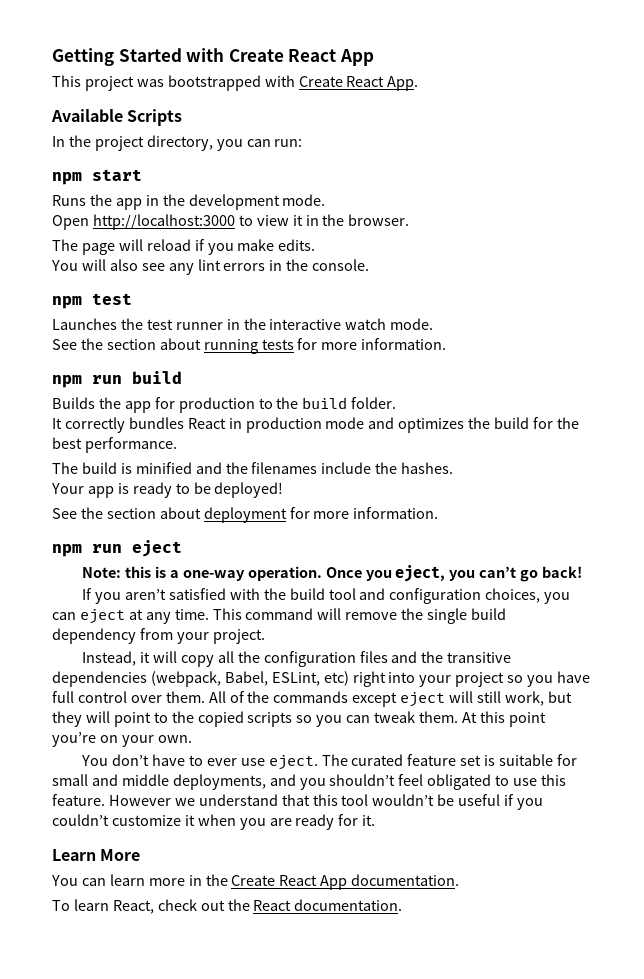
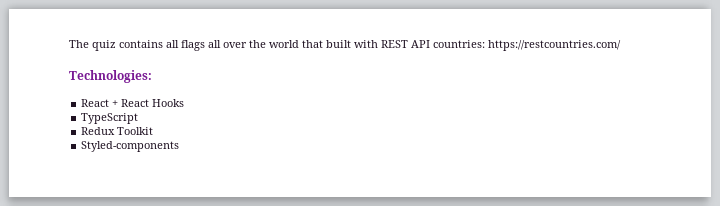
[52,48,374,66] [52,75,419,91] [51,109,183,126] [52,135,303,151] [52,169,142,185] [52,194,326,210] [52,214,410,230] [52,239,316,255] [51,259,370,275] [52,293,132,309] [52,318,434,330] [52,338,447,354] [52,371,182,388] [52,397,397,413] [52,417,579,433] [52,437,177,453] [52,462,454,474] [51,482,284,498] [52,507,439,523] [52,540,182,557] [82,565,583,582] [82,588,571,604] [52,608,507,624] [52,628,265,644] [82,651,512,667] [52,671,591,687] [52,691,572,707] [52,711,546,727] [52,732,192,747] [81,754,577,770] [52,774,567,790] [52,794,544,810] [52,814,376,830] [52,849,141,861] [51,874,460,890] [52,899,403,914] Getting Started with Create React App // This project was bootstrapped with Create React App. // Available Scripts // In the project directory, you can run: // npm start // Runs the app in the development mode. // Open http://localhost:3000 to view it in the browser. // The page will reload if you make edits. // You will also see any lint errors in the console. // npm test // Launches the test runner in the interactive watch mode. // See the section about running tests for more information. // npm run build // Builds the app for production to the build folder. // It correctly bundles React in production mode and optimizes the build for the best performance. // The build is minified and the filenames include the hashes. // Your app is ready to be deployed! // See the section about deployment for more information. // npm run eject // Note: this is a one-way operation. Once you eject, you can’t go back! // If you aren’t satisfied with the build tool and configuration choices, you can eject at any time. This command will remove the single build dependency from your project. // Instead, it will copy all the configuration files and the transitive dependencies (webpack, Babel, ESLint, etc) right into your project so you have full control over them. All of the commands except eject will still work, but they will point to the copied scripts so you can tweak them. At this point you’re on your own. // You don’t have to ever use eject. The curated feature set is suitable for small and middle deployments, and you shouldn’t feel obligated to use this feature. However we understand that this tool wouldn’t be useful if you couldn’t customize it when you are ready for it. // Learn More // You can learn more in the Create React App documentation. // To learn React, check out the React documentation. -> [69,40,621,51] [69,70,152,83] [81,99,185,107] [81,113,139,124] [81,127,154,135] [81,141,180,152] The quiz contains all flags all over the world that built with REST API countries: https://restcountries.com/ // Technologies: // React + React Hooks // TypeScript // Redux Toolkit // Styled-components

